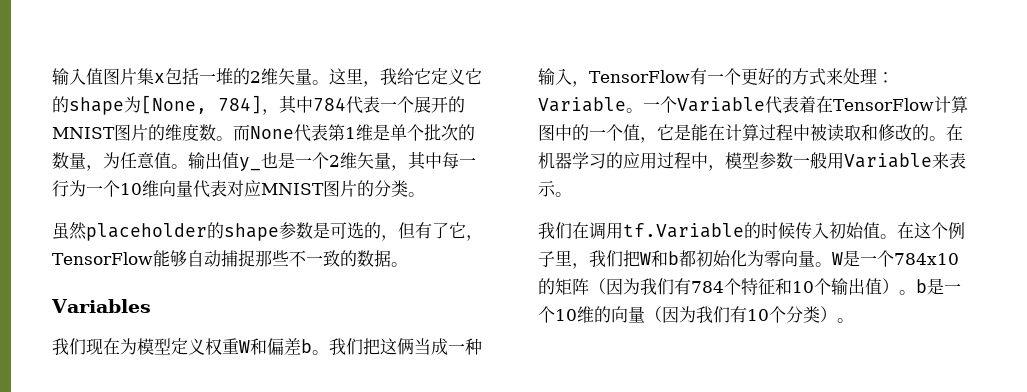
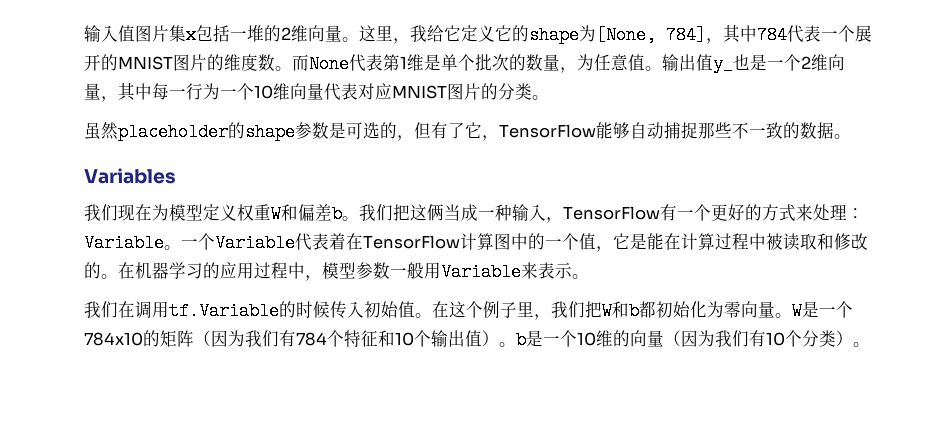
[278,68,295,85] 矢 -> [308,25,325,42] 向
[357,152,374,169] 矢 -> [828,54,845,71] 向

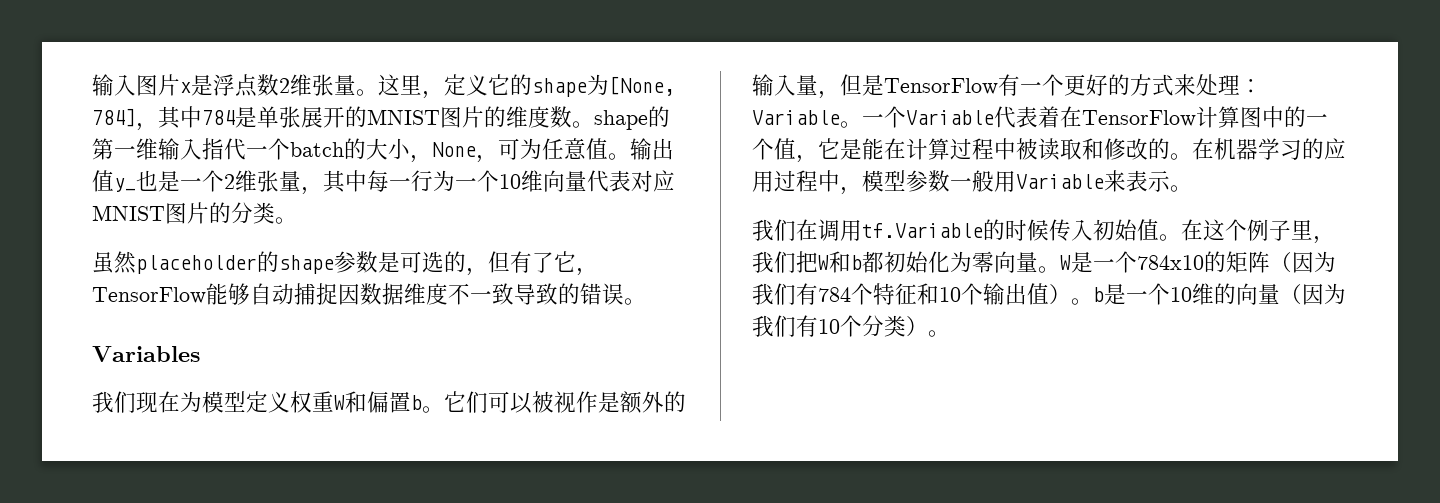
[84,25,325,44] 输入值图片集x包括一堆的2维向 -> [92,74,334,97] 输入图片x是浮点数2维张
[410,25,461,42] 我给它 -> (444, 95) none
[787,25,855,43] 代表一个 -> [235,106,301,128] 是单张
[292,54,577,73] 而None代表第1维是单个批次的数量， -> [594,106,670,130] [92,138,520,163] shape的第一维输入指代一个batch的大小，None，可
[828,54,845,71] 向 -> [257,170,279,192] 张
[698,122,834,139] 那些不一致的数据 -> [338,283,624,305] 因数据维度不一致导致的错误
[315,204,563,223] 差b。我们把这俩当成一种输入， -> [389,391,686,414] [752,74,884,99] 置b。它们可以被视作是额外的输入量，但是

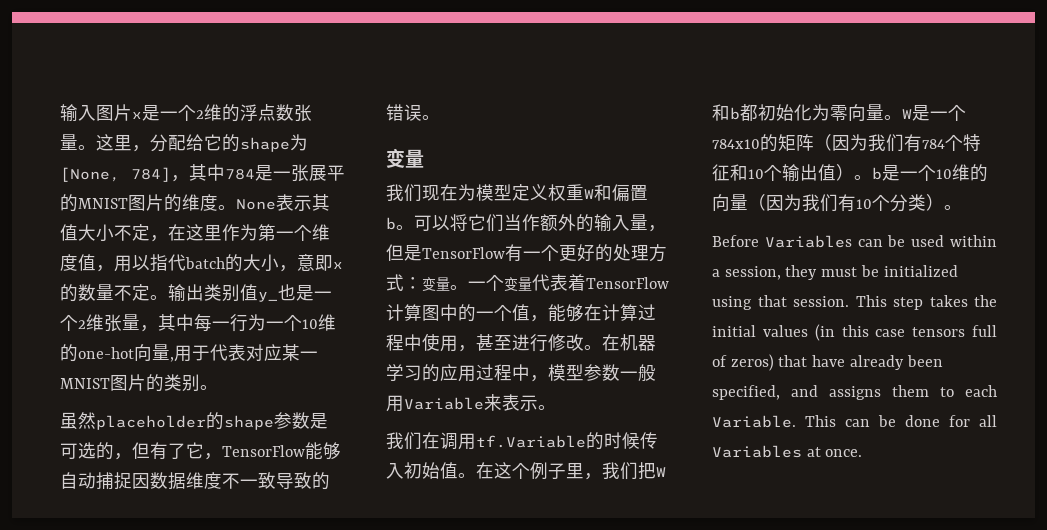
[213,74,312,97] 浮点数2维 -> [160,104,294,122] 一个2维的浮点数
[444,74,488,96] 定义 -> [150,134,204,152] 分配给
[257,106,345,128] 单张展开 -> [273,164,345,182] 一张展平
[550,106,670,130] [92,138,674,163] 数。shape的第一维输入指代一个batch的大小，None，可为任意值。输出 -> [218,194,330,211] [60,224,330,242] [60,254,343,272] [60,284,240,302] 。None表示其值大小不定，在这里作为第一个维度值，用以指代batch的大小，意即x的数量不定。输出类别
[543,170,587,192] 向量 -> [60,344,210,362] 的one-hot向量,用于
[92,202,275,224] MNIST图片的分类 -> [282,344,318,361] [60,374,200,392] 某一MNIST图片的类别
[92,346,200,362] Variables -> [386,148,424,168] 变量
[444,391,620,414] 它们可以被视作是 -> [414,214,540,232] 可以将它们当作
[1130,74,1262,96] [752,106,1082,128] 方式来处理：Variable。一个Variable代表着在 -> [613,244,667,262] [386,274,586,291] 处理方式：变量。一个变量代表着
[818,138,884,160] 它是能 -> [548,304,584,322] 能够
[1016,138,1170,161] 被读取和修改的 -> [422,333,584,352] 使用，甚至进行修改
(950, 333) none -> [712,235,997,248] [712,265,958,280] [712,295,997,310] [712,324,997,341] [712,354,943,371] [712,385,997,400] [712,415,997,428] [712,445,863,458] // Before Variables can be used within a session, they must be initialized using that session. This step takes the initial values (in this case tensors full of zeros) that have already been specified, and assigns them to each Variable. This can be done for all Variables at once.

